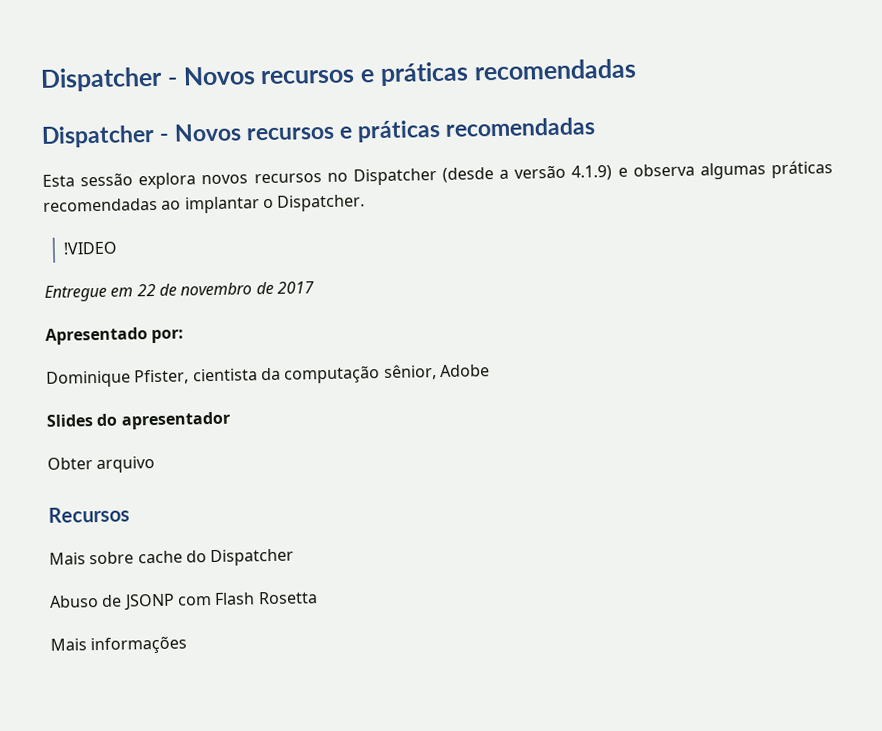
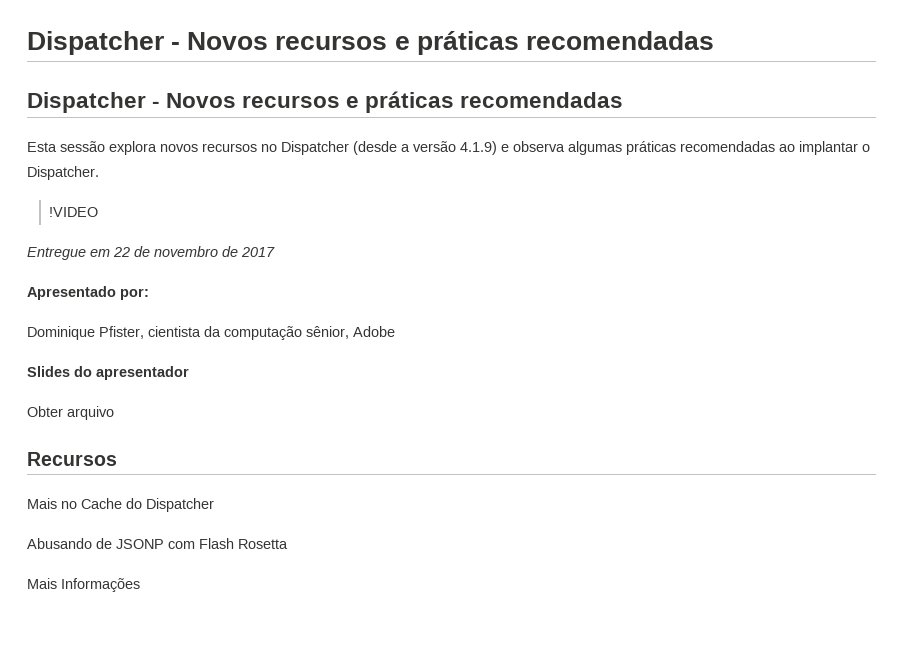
[89,550,183,565] sobre cache -> [61,498,122,509] no Cache
[49,595,99,608] Abuso -> [27,538,92,549] Abusando
[90,635,188,655] informações -> [61,578,140,592] Informações

